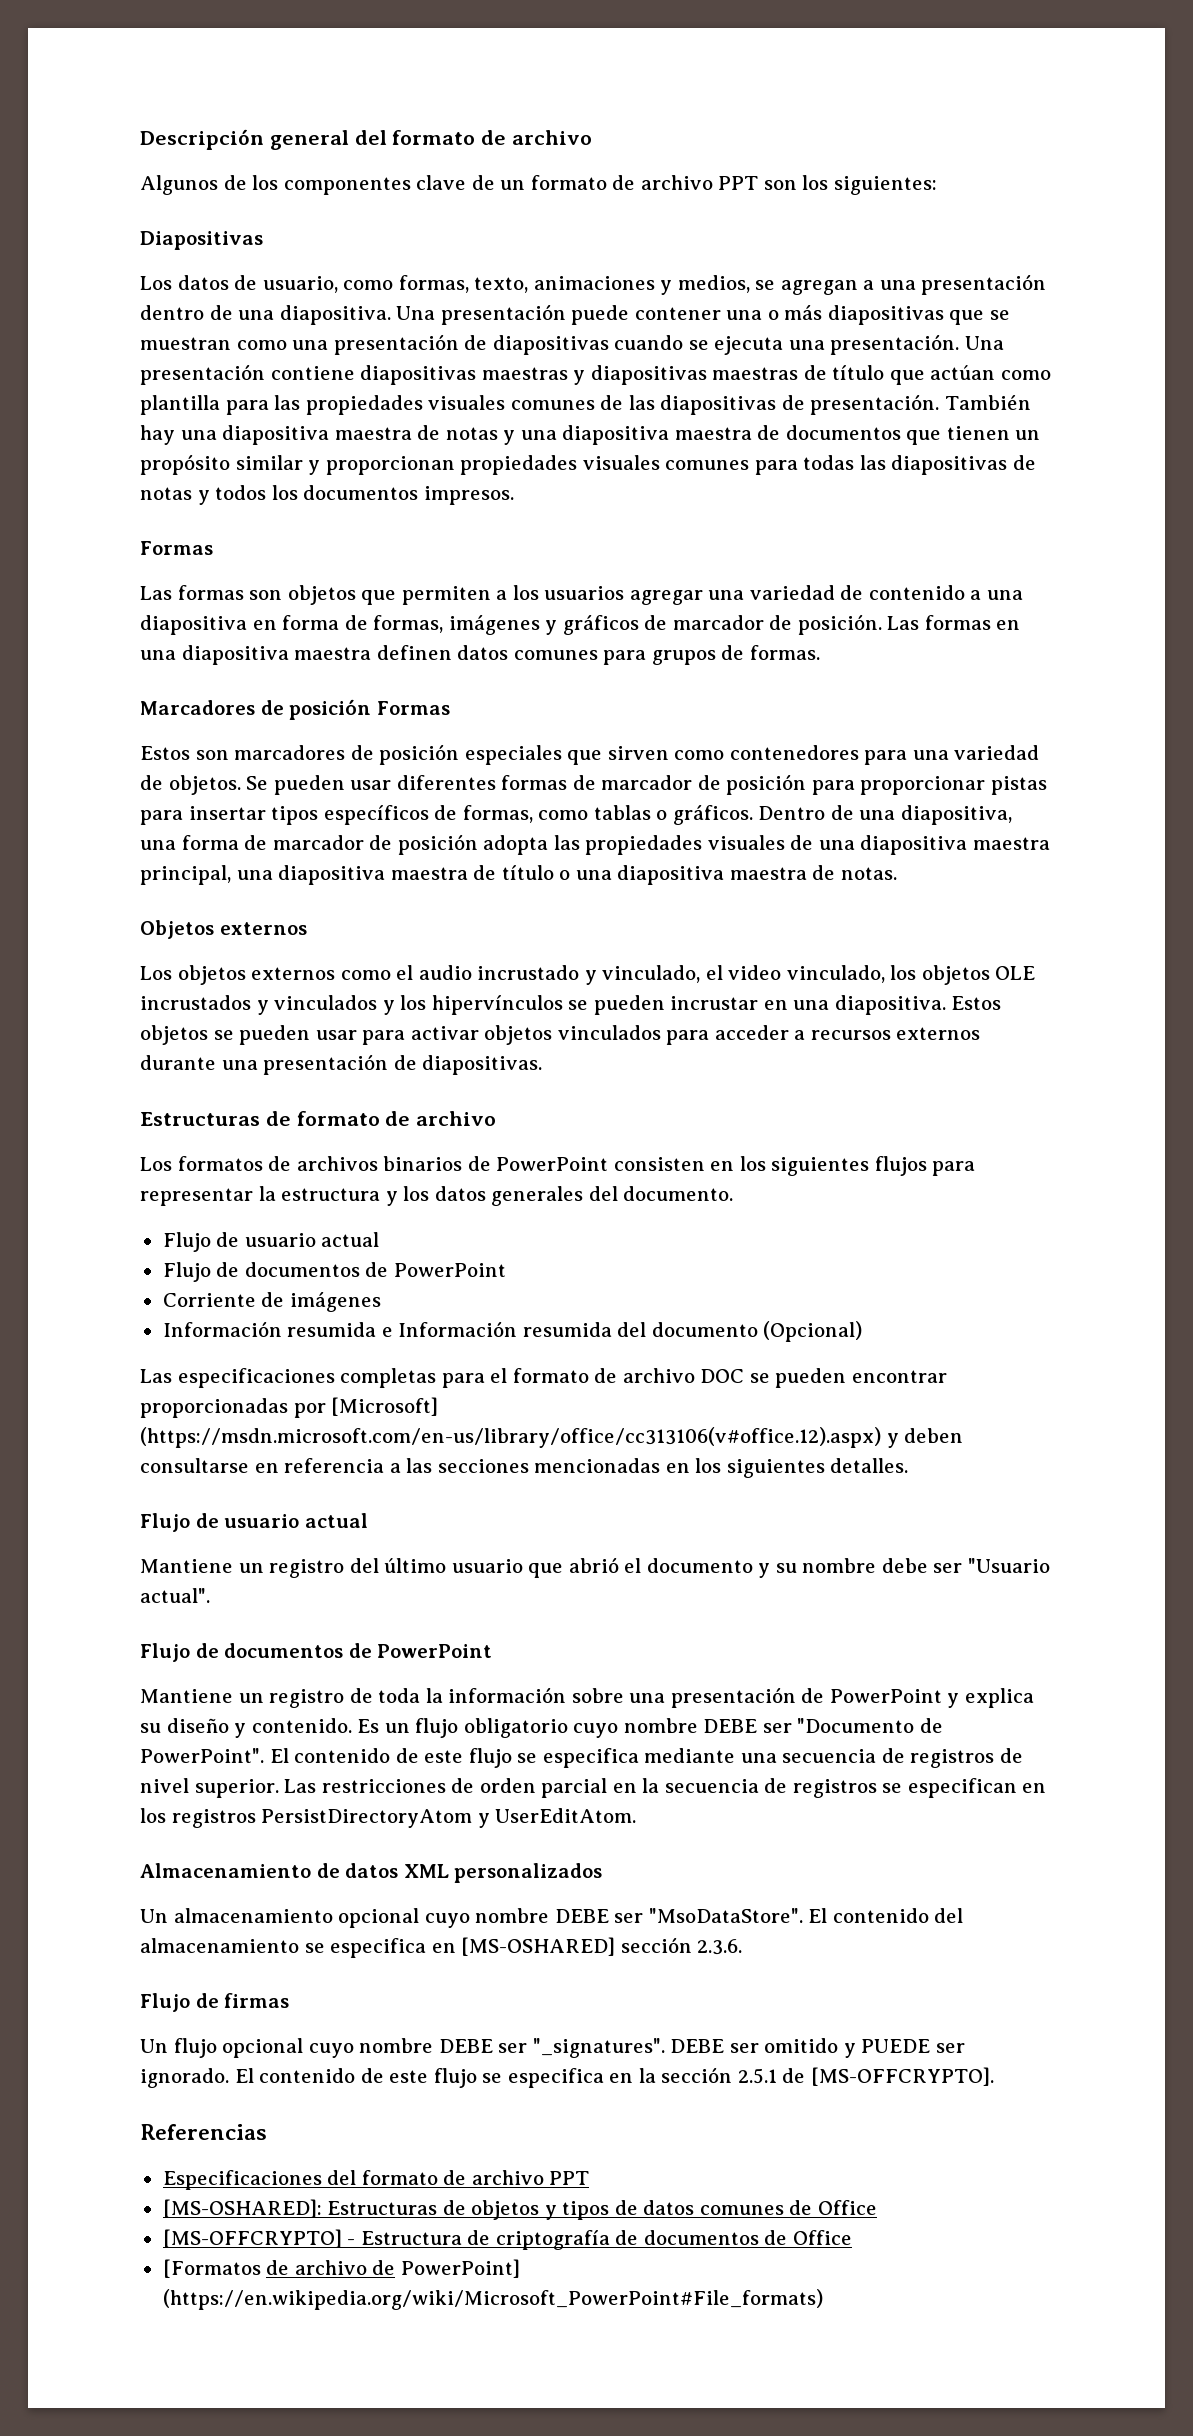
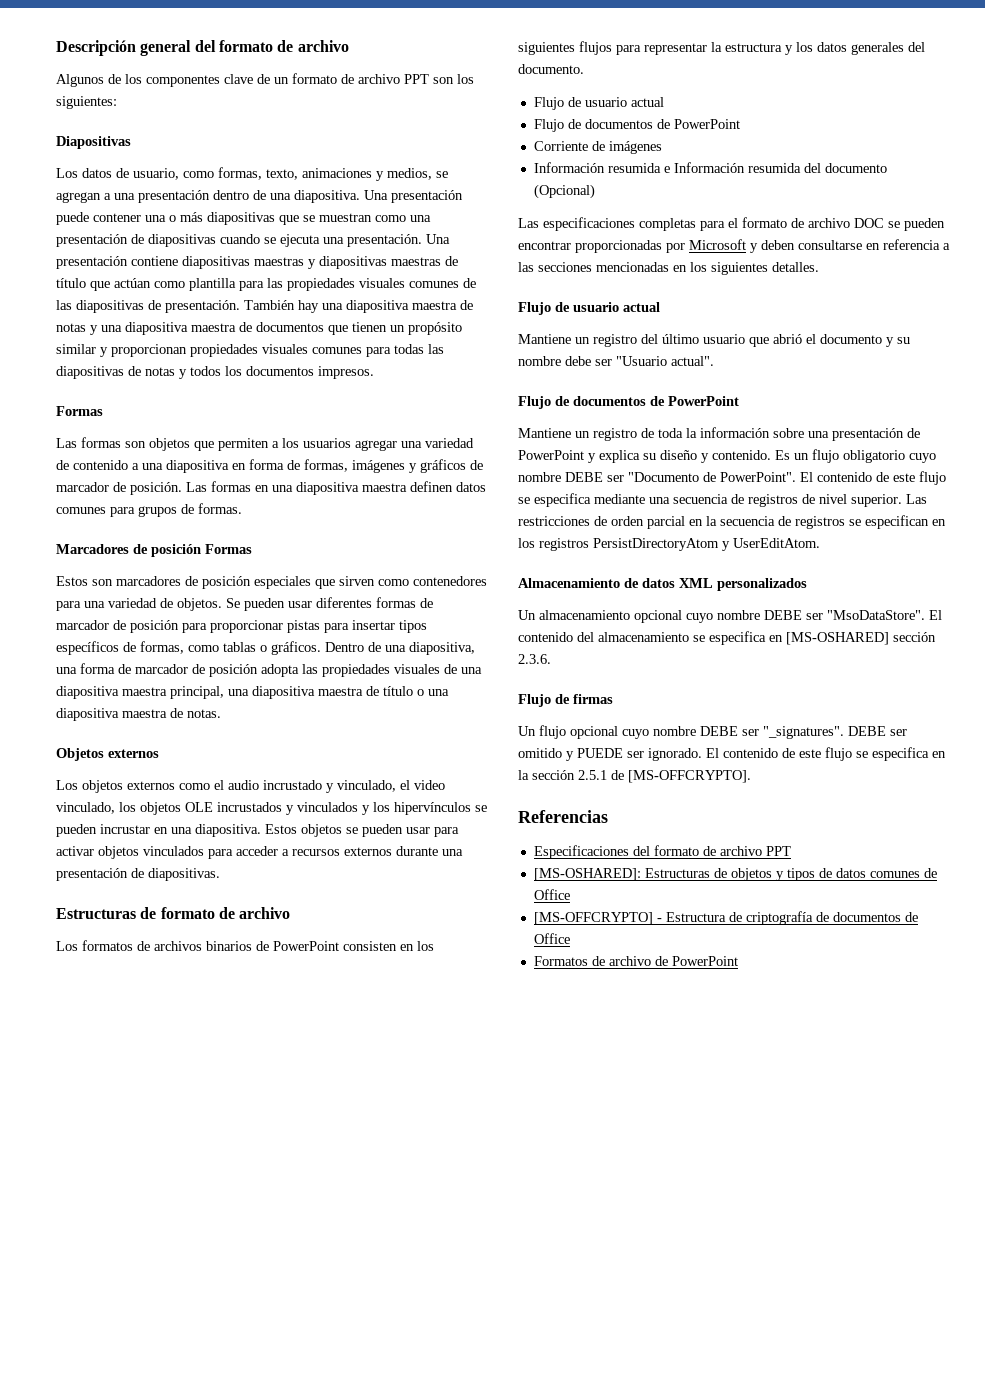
[331,1397,439,1416] [140,1427,881,1448] [Microsoft] (https://msdn.microsoft.com/en-us/library/office/cc313106(v#office.12).aspx) -> [689,239,746,250] Microsoft
[162,2259,261,2278] [Formatos -> [533,956,588,966] Formatos
[400,2259,520,2278] [162,2289,823,2310] PowerPoint] (https://en.wikipedia.org/wiki/Microsoft_PowerPoint#File_formats) -> [671,956,738,966] PowerPoint

